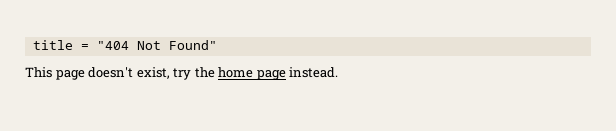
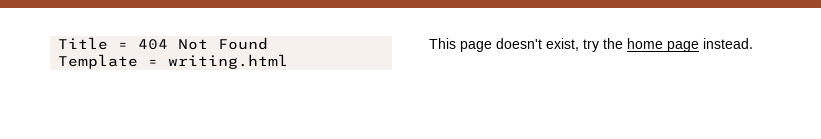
[32,40,217,50] title = "404 Not Found" -> [58,37,269,50] [58,54,289,69] Title = 404 Not Found // Template = writing.html

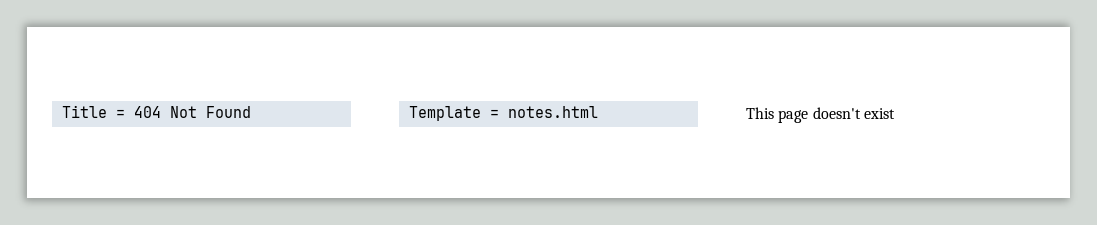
[168,54,289,69] writing.html -> [507,106,598,118] notes.html
[546,38,753,52] exist, try the home page instead. -> [863,108,895,119] exist

